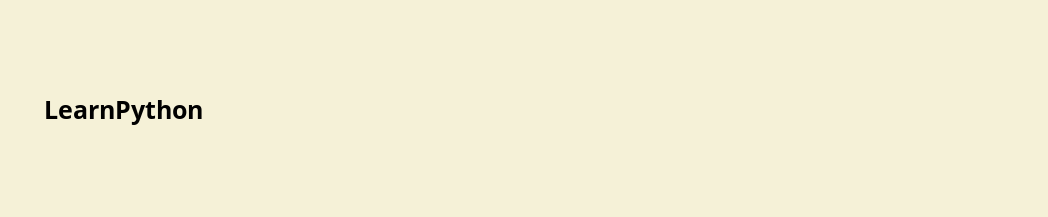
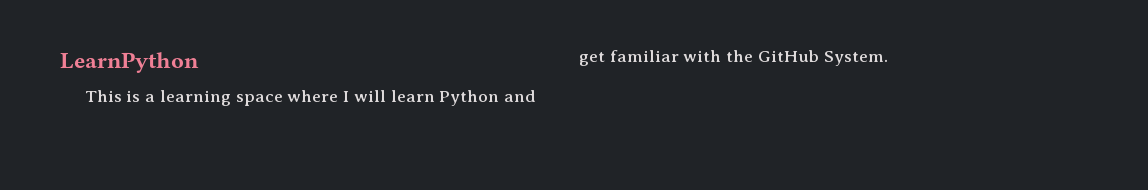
(203, 112) none -> [84,90,536,106] [579,50,888,66] // This is a learning space where I will learn Python and get familiar with the GitHub System.

